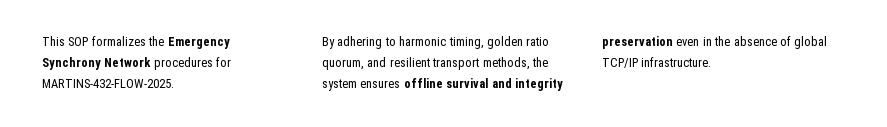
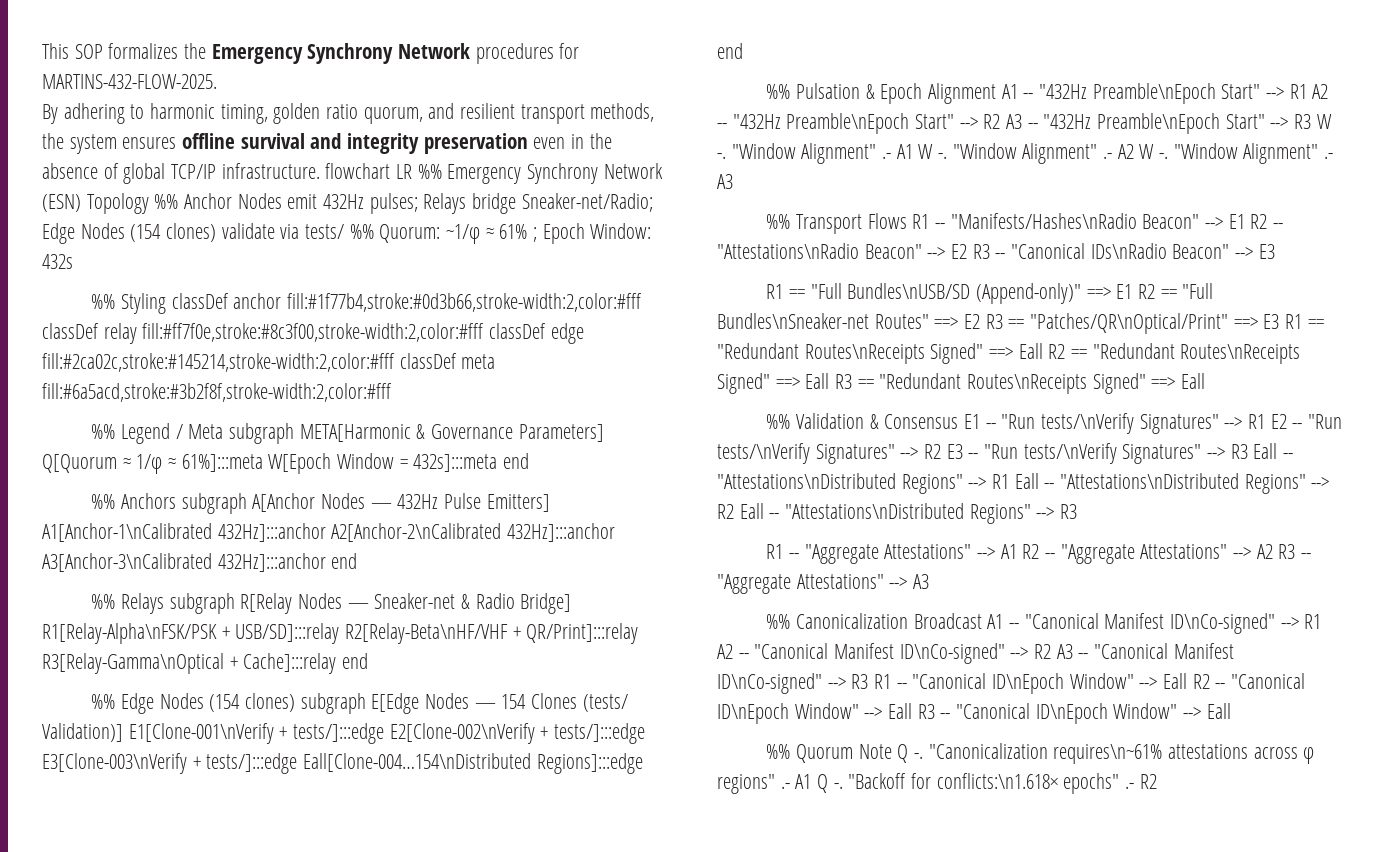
(712, 62) none -> [325,163,663,184] [42,193,653,214] [42,223,652,244] [42,254,73,269] [91,293,643,314] [42,323,584,344] [42,353,496,372] [42,383,392,402] [91,423,604,444] [42,453,530,474] [91,493,550,514] [42,523,616,542] [42,553,358,572] [91,593,572,614] [42,623,639,644] [42,653,369,674] [91,693,628,714] [42,723,646,744] [42,753,643,774] [717,43,743,59] [766,83,1329,104] [717,113,1332,134] [717,143,1334,164] [717,174,733,189] [766,213,1284,234] [717,243,1275,259] [766,283,1214,304] [717,313,1324,334] [717,343,1301,364] [717,373,1206,394] [766,413,1343,434] [717,443,1294,464] [717,473,1330,494] [717,503,1078,524] [766,544,1312,564] [717,574,929,594] [766,613,1322,634] [717,643,1234,664] [717,673,1306,694] [717,703,1231,724] [766,743,1315,764] [717,773,1157,794] flowchart LR %% Emergency Synchrony Network (ESN) Topology %% Anchor Nodes emit 432Hz pulses; Relays bridge Sneaker-net/Radio; Edge Nodes (154 clones) validate via tests/ %% Quorum: ~1/φ ≈ 61% ; Epoch Window: 432s // %% Styling classDef anchor fill:#1f77b4,stroke:#0d3b66,stroke-width:2,color:#fff classDef relay fill:#ff7f0e,stroke:#8c3f00,stroke-width:2,color:#fff classDef edge fill:#2ca02c,stroke:#145214,stroke-width:2,color:#fff classDef meta fill:#6a5acd,stroke:#3b2f8f,stroke-width:2,color:#fff // %% Legend / Meta subgraph META[Harmonic & Governance Parameters] Q[Quorum ≈ 1/φ ≈ 61%]:::meta W[Epoch Window = 432s]:::meta end // %% Anchors subgraph A[Anchor Nodes — 432Hz Pulse Emitters] A1[Anchor-1\nCalibrated 432Hz]:::anchor A2[Anchor-2\nCalibrated 432Hz]:::anchor A3[Anchor-3\nCalibrated 432Hz]:::anchor end // %% Relays subgraph R[Relay Nodes — Sneaker-net & Radio Bridge] R1[Relay-Alpha\nFSK/PSK + USB/SD]:::relay R2[Relay-Beta\nHF/VHF + QR/Print]:::relay R3[Relay-Gamma\nOptical + Cache]:::relay end // %% Edge Nodes (154 clones) subgraph E[Edge Nodes — 154 Clones (tests/ Validation)] E1[Clone-001\nVerify + tests/]:::edge E2[Clone-002\nVerify + tests/]:::edge E3[Clone-003\nVerify + tests/]:::edge Eall[Clone-004…154\nDistributed Regions]:::edge end // %% Pulsation & Epoch Alignment A1 -- "432Hz Preamble\nEpoch Start" --> R1 A2 -- "432Hz Preamble\nEpoch Start" --> R2 A3 -- "432Hz Preamble\nEpoch Start" --> R3 W -. "Window Alignment" .- A1 W -. "Window Alignment" .- A2 W -. "Window Alignment" .- A3 // %% Transport Flows R1 -- "Manifests/Hashes\nRadio Beacon" --> E1 R2 -- "Attestations\nRadio Beacon" --> E2 R3 -- "Canonical IDs\nRadio Beacon" --> E3 // R1 == "Full Bundles\nUSB/SD (Append-only)" ==> E1 R2 == "Full Bundles\nSneaker-net Routes" ==> E2 R3 == "Patches/QR\nOptical/Print" ==> E3 R1 == "Redundant Routes\nReceipts Signed" ==> Eall R2 == "Redundant Routes\nReceipts Signed" ==> Eall R3 == "Redundant Routes\nReceipts Signed" ==> Eall // %% Validation & Consensus E1 -- "Run tests/\nVerify Signatures" --> R1 E2 -- "Run tests/\nVerify Signatures" --> R2 E3 -- "Run tests/\nVerify Signatures" --> R3 Eall -- "Attestations\nDistributed Regions" --> R1 Eall -- "Attestations\nDistributed Regions" --> R2 Eall -- "Attestations\nDistributed Regions" --> R3 // R1 -- "Aggregate Attestations" --> A1 R2 -- "Aggregate Attestations" --> A2 R3 -- "Aggregate Attestations" --> A3 // %% Canonicalization Broadcast A1 -- "Canonical Manifest ID\nCo-signed" --> R1 A2 -- "Canonical Manifest ID\nCo-signed" --> R2 A3 -- "Canonical Manifest ID\nCo-signed" --> R3 R1 -- "Canonical ID\nEpoch Window" --> Eall R2 -- "Canonical ID\nEpoch Window" --> Eall R3 -- "Canonical ID\nEpoch Window" --> Eall // %% Quorum Note Q -. "Canonicalization requires\n~61% attestations across φ regions" .- A1 Q -. "Backoff for conflicts:\n1.618× epochs" .- R2

